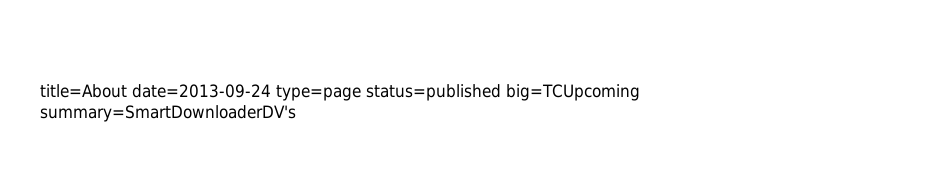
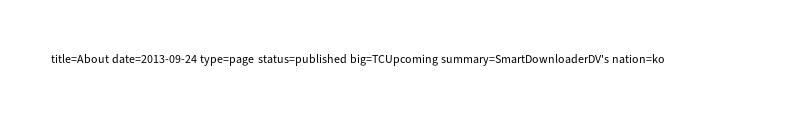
(296, 113) none -> [612,54,666,64] nation=ko

